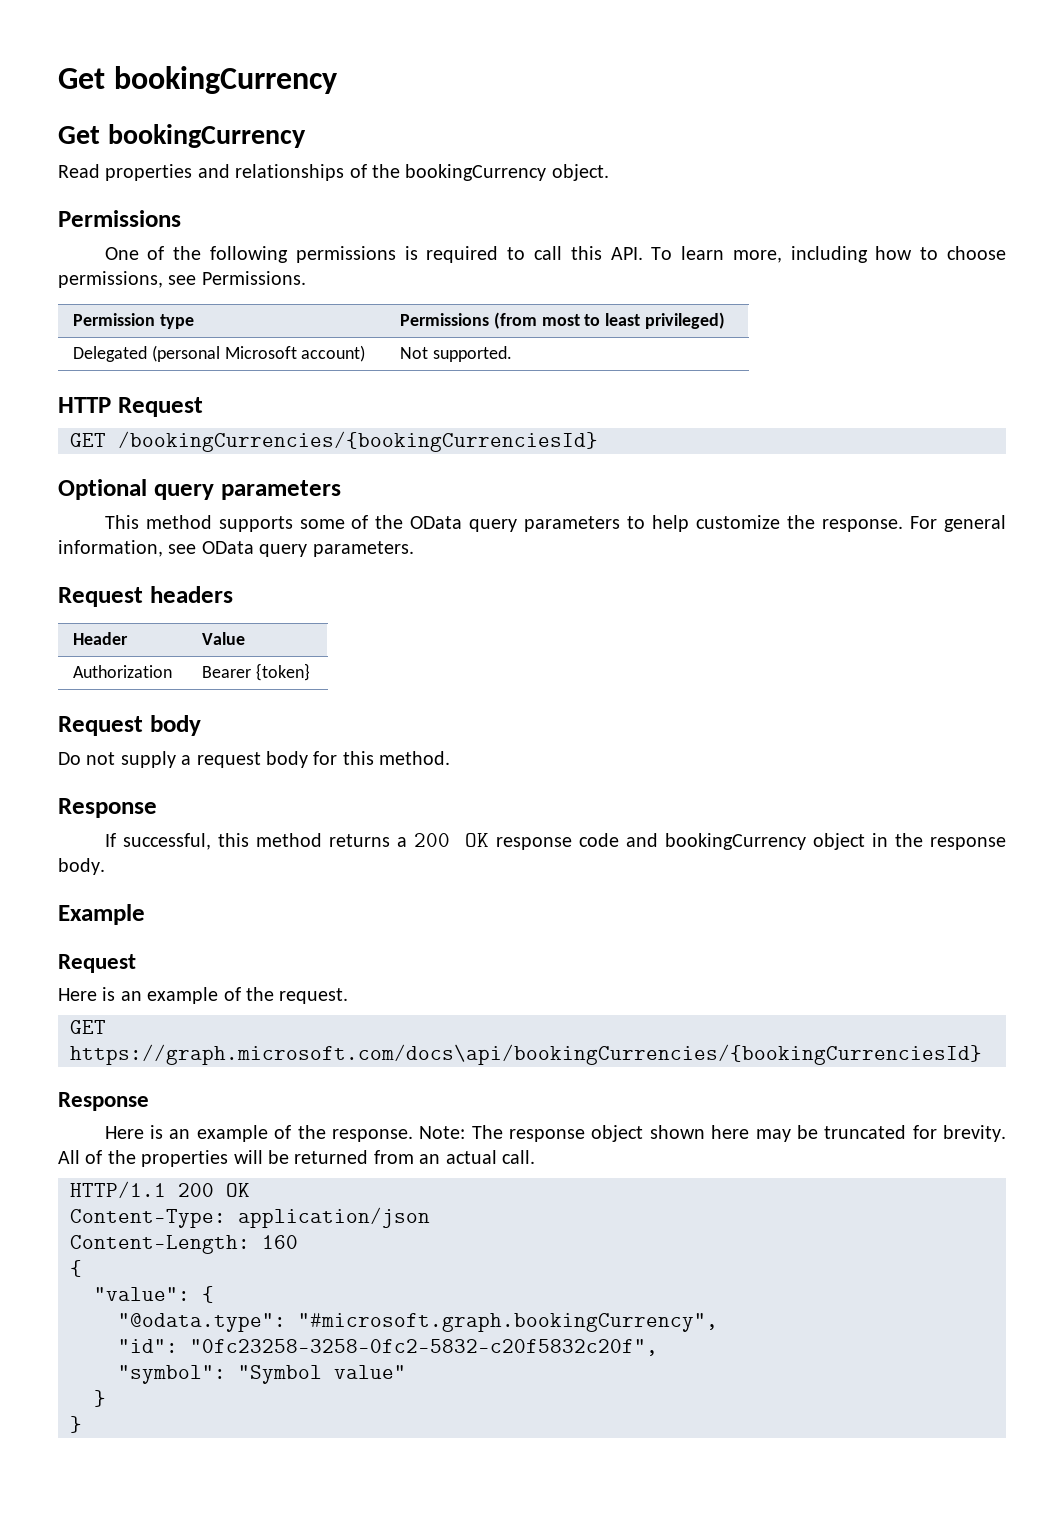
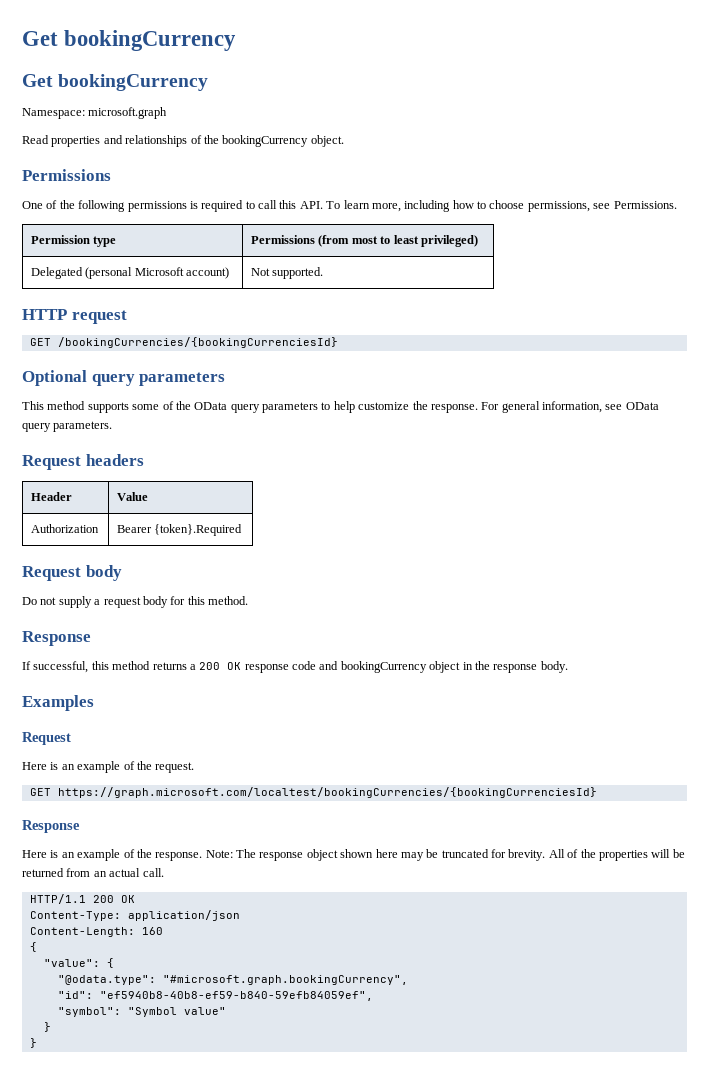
(306, 136) none -> [22,107,168,119] // Namespace: microsoft.graph
[117,397,203,417] Request -> [71,310,127,324] request
[255,663,310,681] {token} -> [154,524,243,536] {token}.Required
[58,904,145,925] Example -> [22,695,94,711] Examples
[70,1044,982,1065] https://graph.microsoft.com/docs\api/bookingCurrencies/{bookingCurrenciesId} -> [57,787,597,798] https://graph.microsoft.com/localtest/bookingCurrencies/{bookingCurrenciesId}
[190,1339,658,1356] "0fc23258-3258-0fc2-5832-c20f5832c20f", -> [99,991,373,1001] "ef5940b8-40b8-ef59-b840-59efb84059ef",

